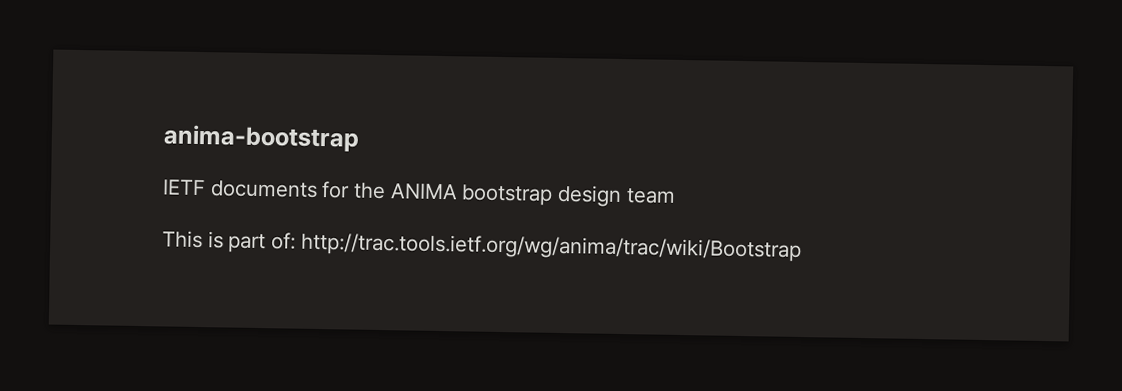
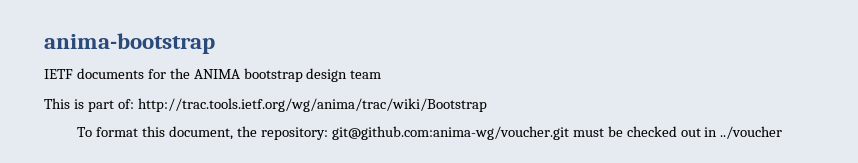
(802, 247) none -> [77,126,783,140] // To format this document, the repository: git@github.com:anima-wg/voucher.git must be checked out in ../voucher

